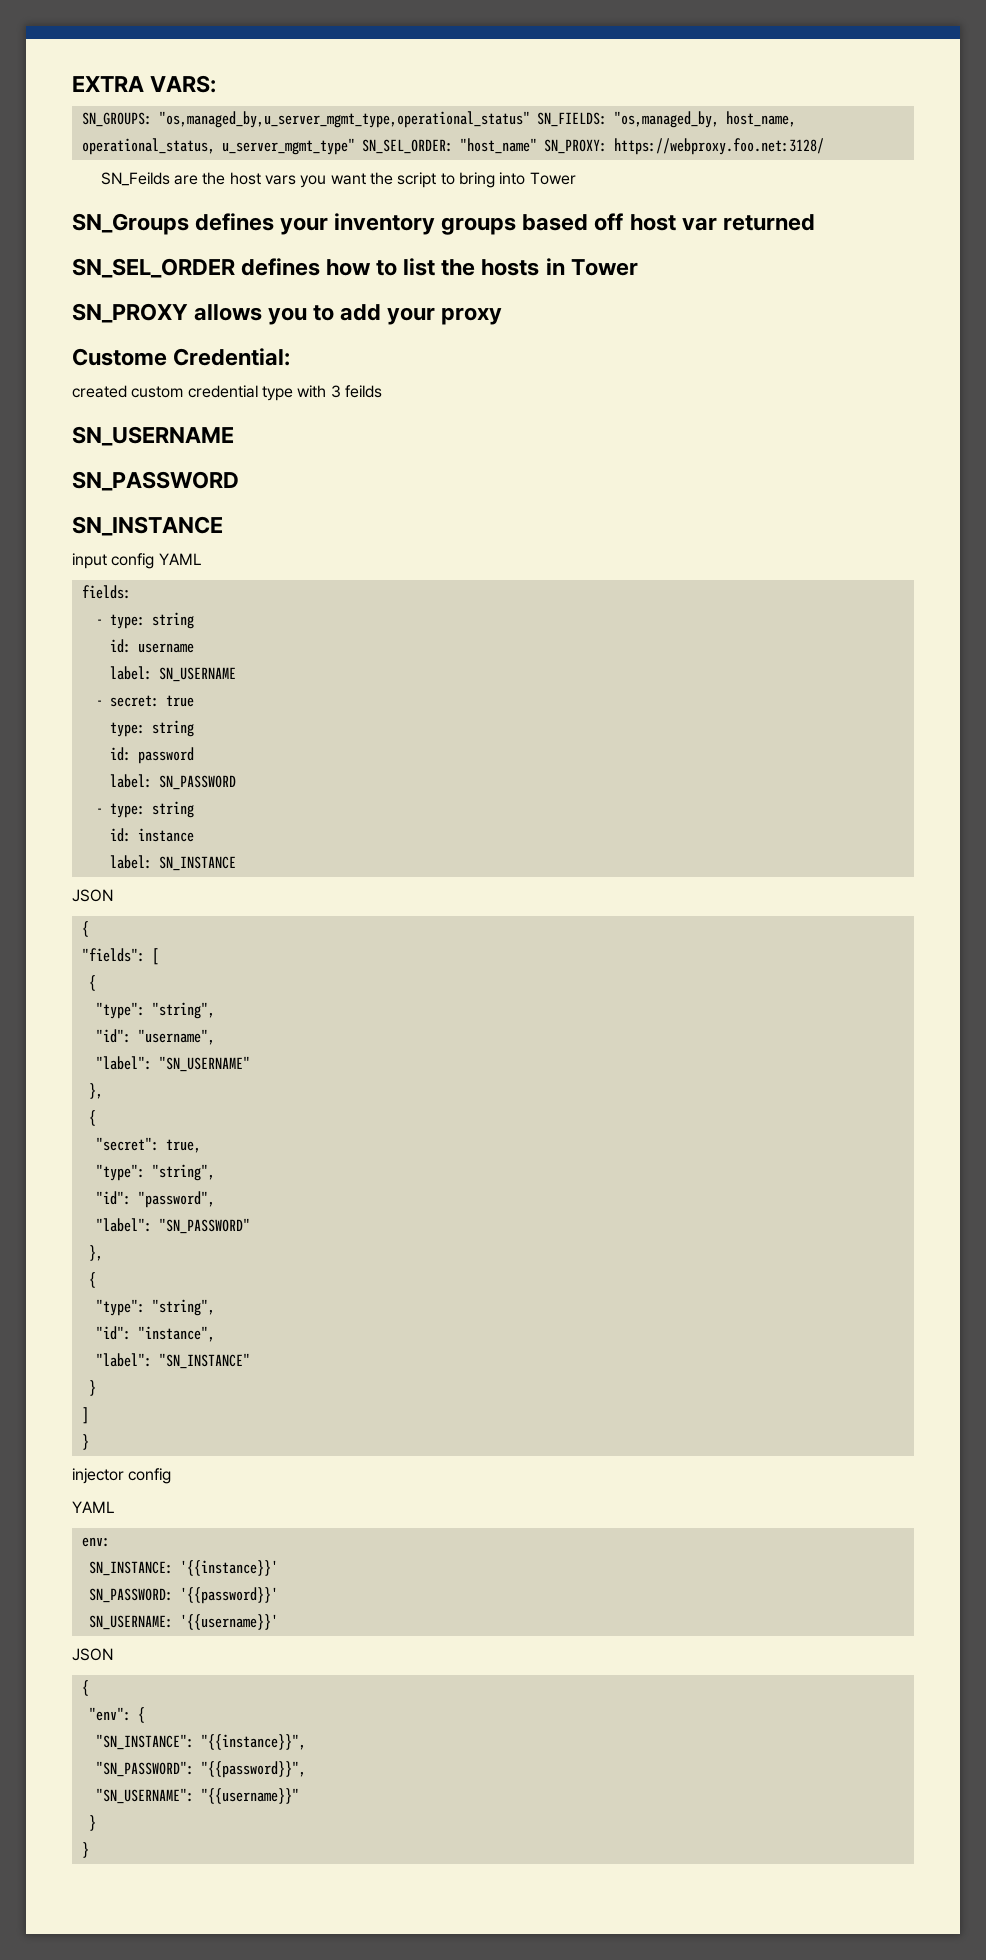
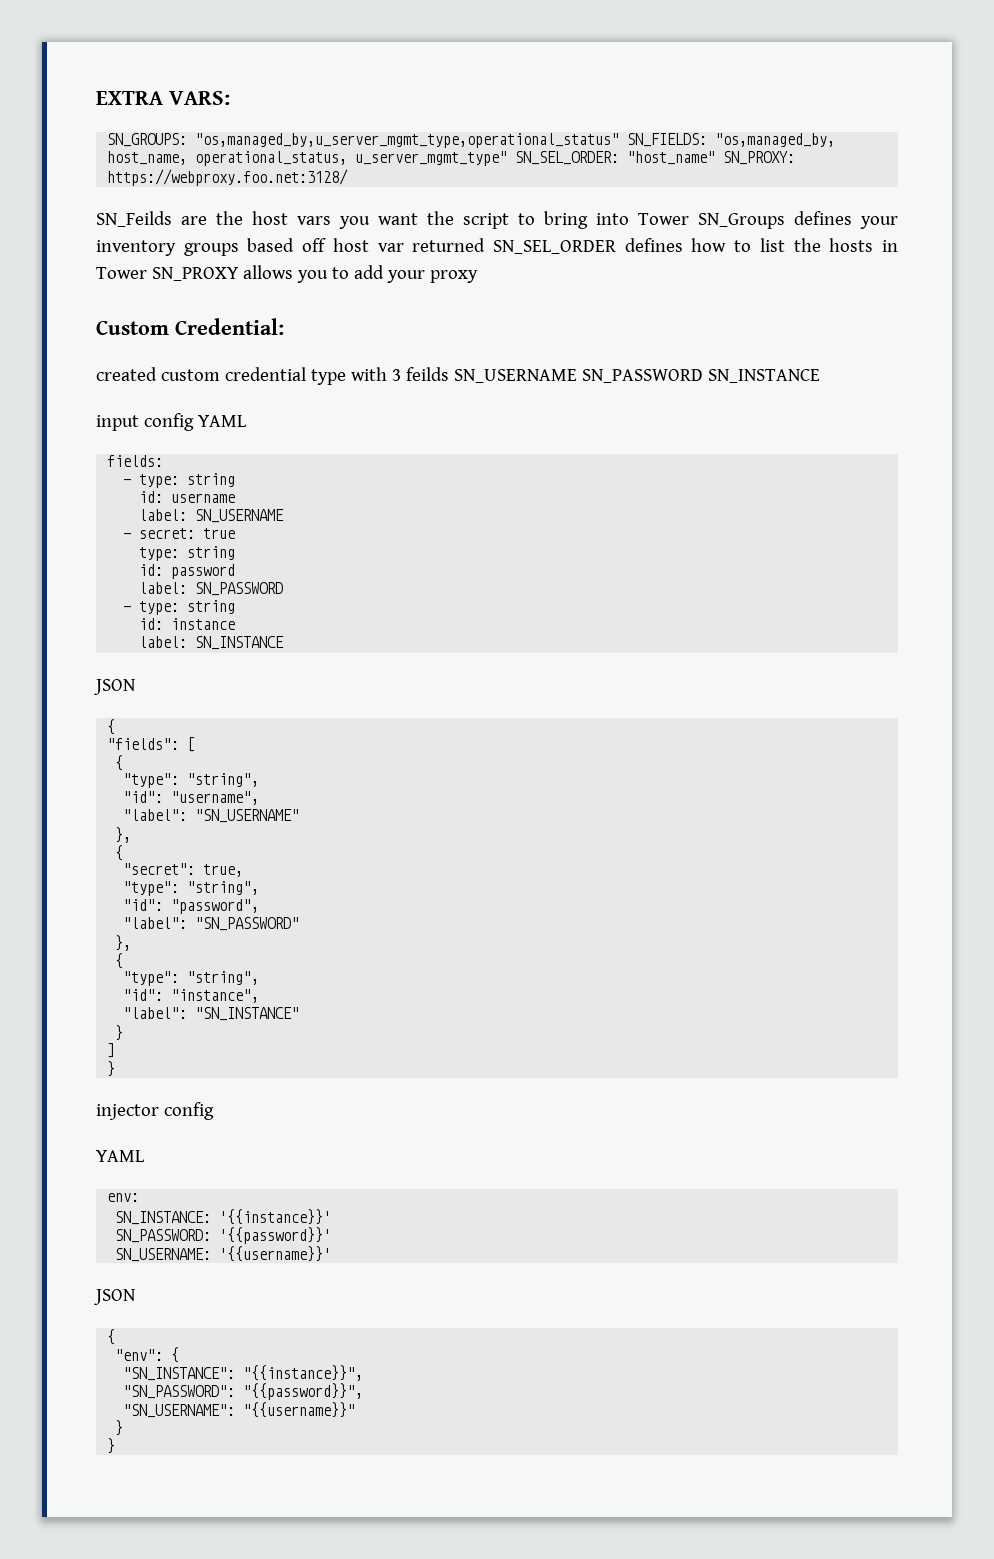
(576, 178) // -> (689, 219) none
(815, 222) // -> (486, 245) none
(638, 267) // -> (147, 273) none
[72,348,167,366] Custome -> [96,320,169,335] Custom
[72,426,234,446] [72,471,239,491] // SN_USERNAME // SN_PASSWORD // -> [453,369,703,383] SN_USERNAME SN_PASSWORD

